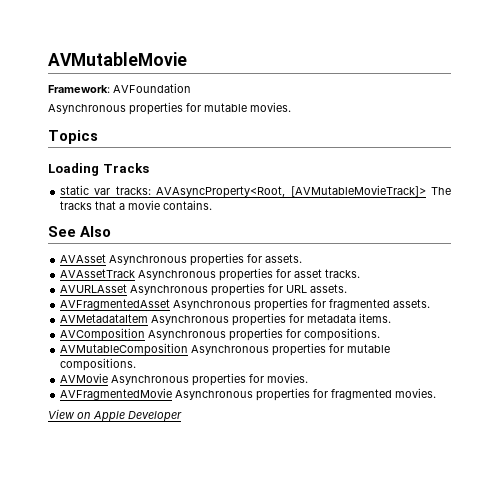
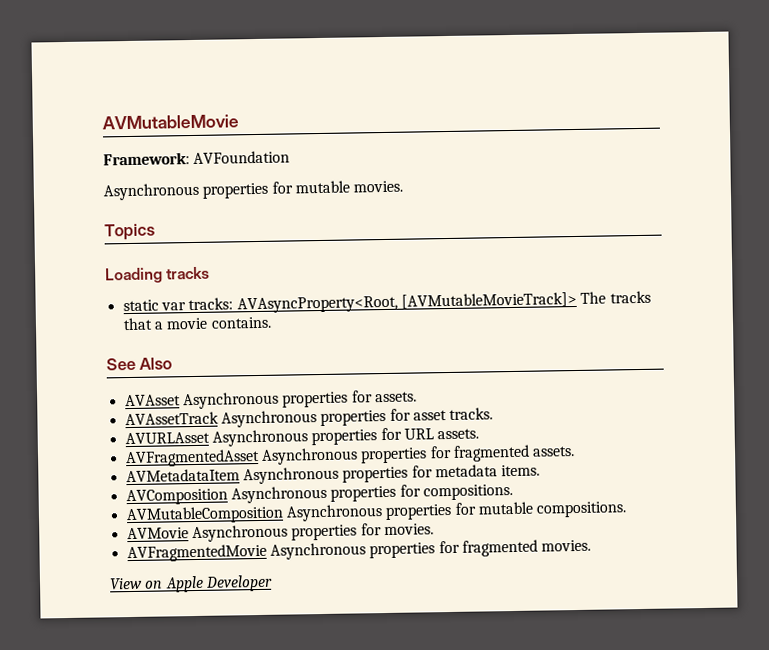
[102,163,149,173] Tracks -> [166,266,211,280] tracks

